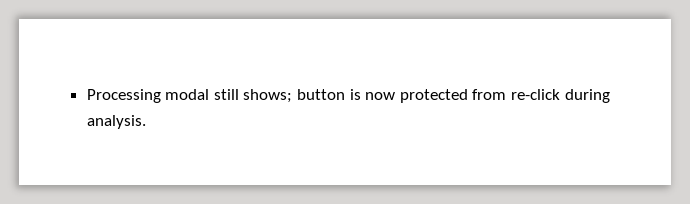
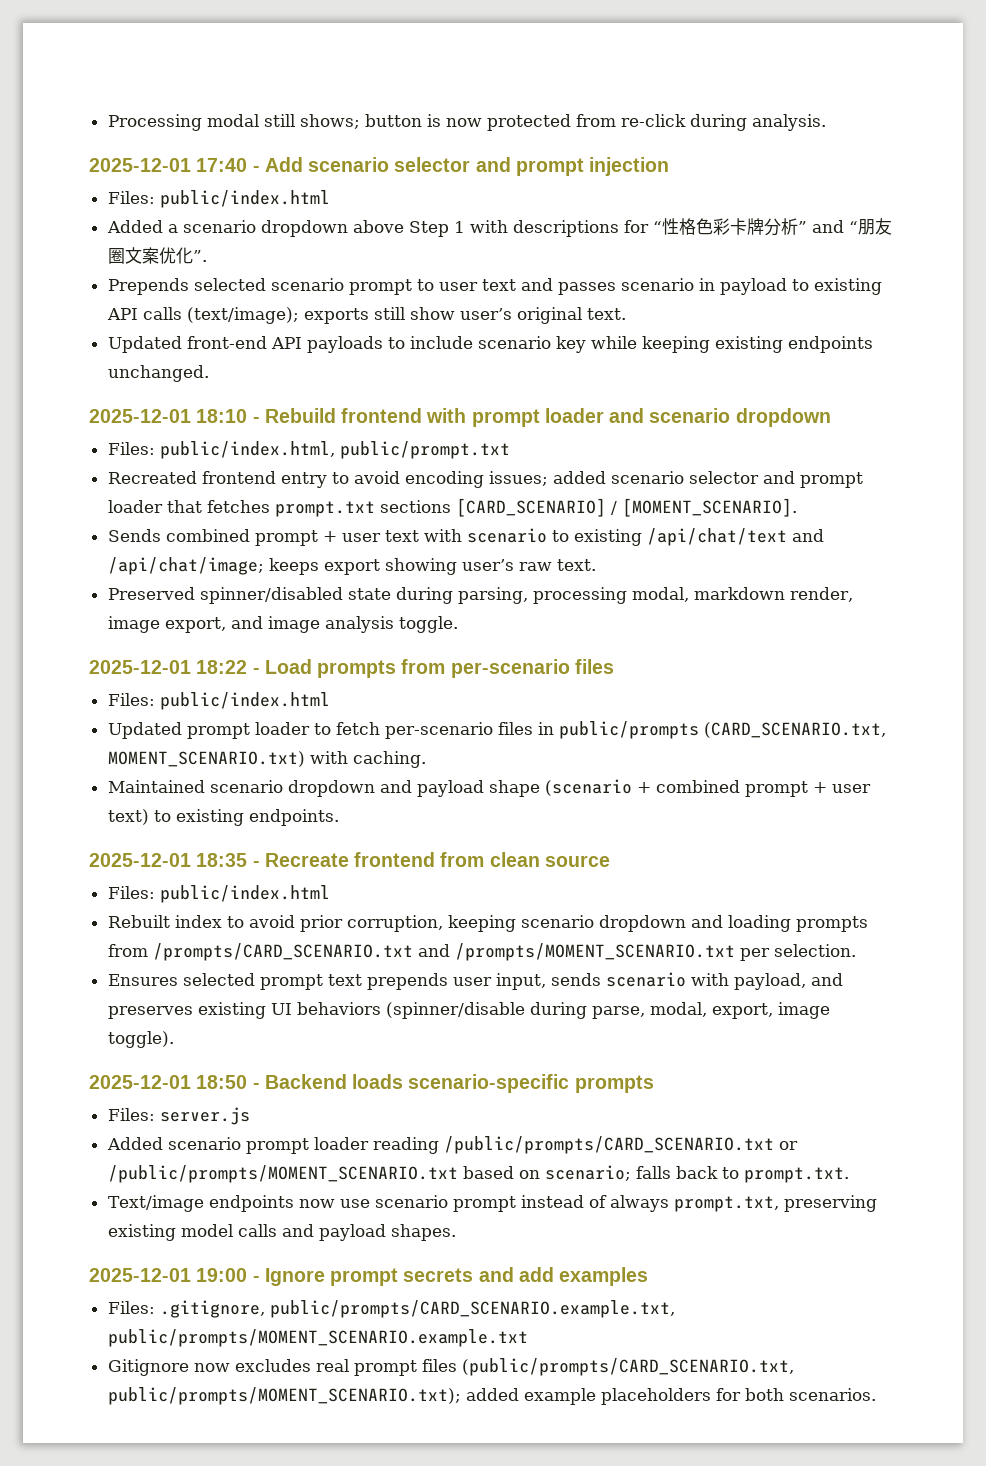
(146, 122) none -> [89,157,670,176] [107,190,330,208] [106,218,892,237] [107,247,207,264] [107,278,882,295] [106,307,626,324] [107,336,873,353] [107,365,209,382] [89,408,831,427] [107,441,510,459] [107,471,863,488] [107,498,797,517] [107,528,824,546] [107,557,596,575] [107,587,853,604] [107,616,458,633] [89,659,614,678] [107,692,330,710] [107,721,886,739] [107,751,426,768] [107,779,871,797] [107,809,339,826] [89,852,610,867] [107,885,330,903] [107,915,868,932] [107,943,856,961] [107,972,843,990] [107,1002,830,1019] [107,1031,174,1048] [89,1074,654,1093] [107,1107,250,1125] [106,1136,798,1154] [107,1165,849,1183] [107,1195,877,1212] [107,1224,456,1241] [89,1267,649,1286] [107,1300,675,1318] [107,1329,528,1347] [107,1358,794,1376] [107,1387,876,1405] // 2025-12-01 17:40 - Add scenario selector and prompt injection // Files: public/index.html // Added a scenario dropdown above Step 1 with descriptions for “性格色彩卡牌分析” and “朋友圈文案优化”. // Prepends selected scenario prompt to user text and passes scenario in payload to existing API calls (text/image); exports still show user’s original text. // Updated front-end API payloads to include scenario key while keeping existing endpoints unchanged. // 2025-12-01 18:10 - Rebuild frontend with prompt loader and scenario dropdown // Files: public/index.html, public/prompt.txt // Recreated frontend entry to avoid encoding issues; added scenario selector and prompt loader that fetches prompt.txt sections [CARD_SCENARIO] / [MOMENT_SCENARIO]. // Sends combined prompt + user text with scenario to existing /api/chat/text and /api/chat/image; keeps export showing user’s raw text. // Preserved spinner/disabled state during parsing, processing modal, markdown render, image export, and image analysis toggle. // 2025-12-01 18:22 - Load prompts from per-scenario files // Files: public/index.html // Updated prompt loader to fetch per-scenario files in public/prompts (CARD_SCENARIO.txt, MOMENT_SCENARIO.txt) with caching. // Maintained scenario dropdown and payload shape (scenario + combined prompt + user text) to existing endpoints. // 2025-12-01 18:35 - Recreate frontend from clean source // Files: public/index.html // Rebuilt index to avoid prior corruption, keeping scenario dropdown and loading prompts from /prompts/CARD_SCENARIO.txt and /prompts/MOMENT_SCENARIO.txt per selection. // Ensures selected prompt text prepends user input, sends scenario with payload, and preserves existing UI behaviors (spinner/disable during parse, modal, export, image toggle). // 2025-12-01 18:50 - Backend loads scenario-specific prompts // Files: server.js // Added scenario prompt loader reading /public/prompts/CARD_SCENARIO.txt or /public/prompts/MOMENT_SCENARIO.txt based on scenario; falls back to prompt.txt. // Text/image endpoints now use scenario prompt instead of always prompt.txt, preserving existing model calls and payload shapes. // 2025-12-01 19:00 - Ignore prompt secrets and add examples // Files: .gitignore, public/prompts/CARD_SCENARIO.example.txt, public/prompts/MOMENT_SCENARIO.example.txt // Gitignore now excludes real prompt files (public/prompts/CARD_SCENARIO.txt, public/prompts/MOMENT_SCENARIO.txt); added example placeholders for both scenarios.

